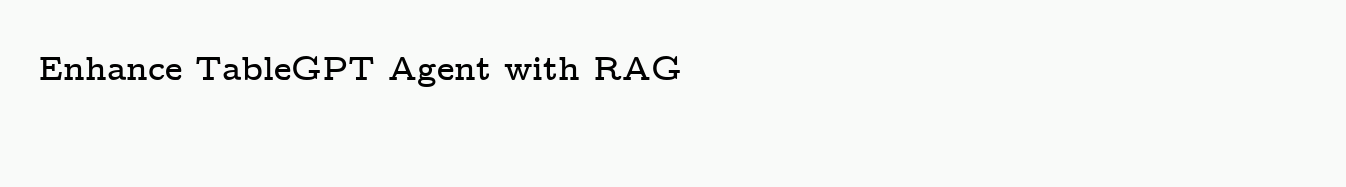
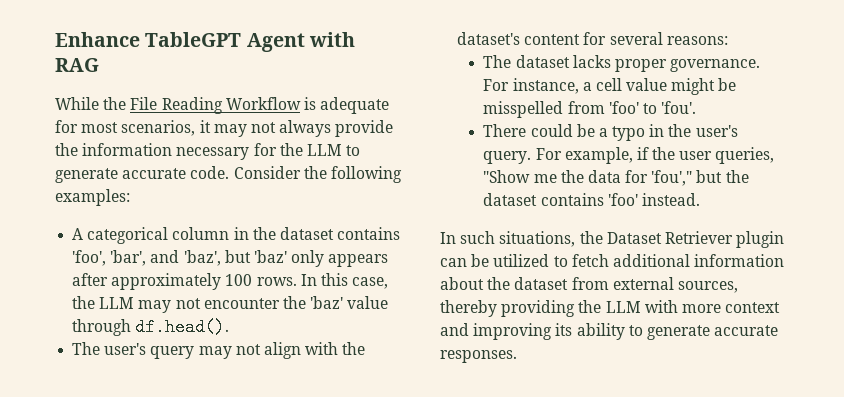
(682, 68) none -> [55,97,390,114] [55,120,394,137] [55,143,361,160] [55,166,402,183] [55,189,130,206] [72,227,401,244] [72,250,389,267] [72,273,389,290] [72,296,389,313] [72,318,230,336] [72,342,366,359] [457,32,728,45] [483,55,761,72] [483,78,737,95] [483,101,697,118] [483,124,738,141] [483,147,775,164] [483,170,749,186] [483,193,700,206] [440,231,785,248] [440,254,785,267] [440,277,738,293] [440,300,781,317] [440,323,779,340] [440,350,517,363] // While the File Reading Workflow is adequate for most scenarios, it may not always provide the information necessary for the LLM to generate accurate code. Consider the following examples: // A categorical column in the dataset contains 'foo', 'bar', and 'baz', but 'baz' only appears after approximately 100 rows. In this case, the LLM may not encounter the 'baz' value through df.head(). // The user's query may not align with the dataset's content for several reasons: // The dataset lacks proper governance. For instance, a cell value might be misspelled from 'foo' to 'fou'. // There could be a typo in the user's query. For example, if the user queries, "Show me the data for 'fou'," but the dataset contains 'foo' instead. // In such situations, the Dataset Retriever plugin can be utilized to fetch additional information about the dataset from external sources, thereby providing the LLM with more context and improving its ability to generate accurate responses.

